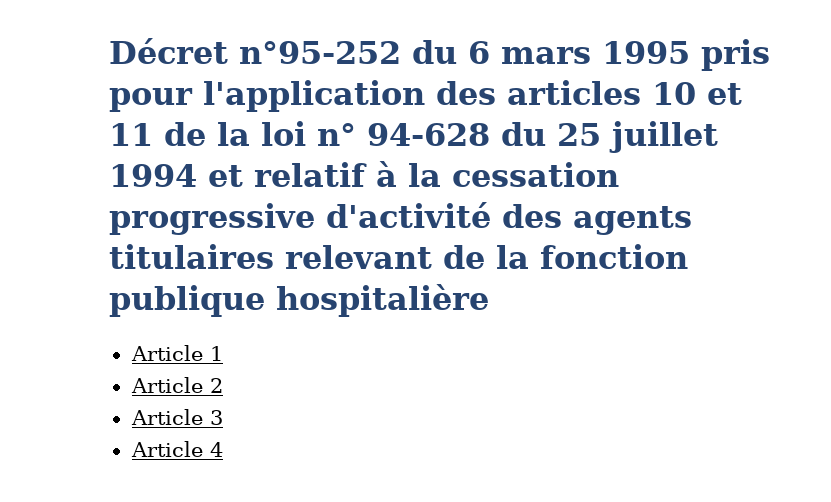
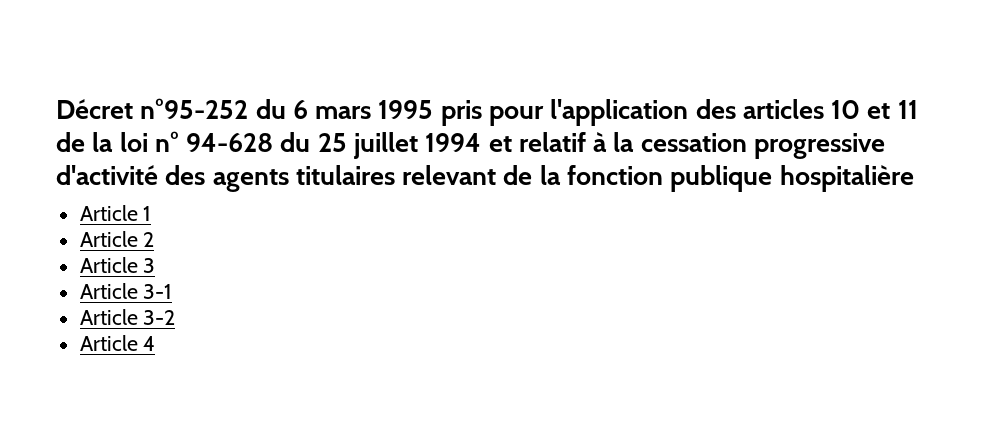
(223, 417) none -> [79,283,173,299] [79,309,176,325] // Article 3-1 // Article 3-2

